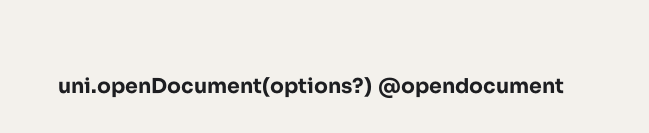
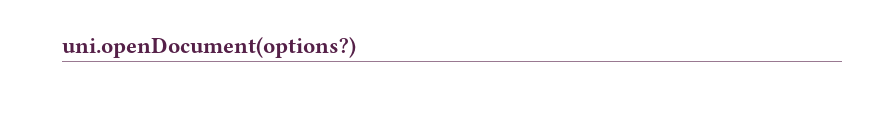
[377,77,564,99] @opendocument -> (356, 47) none

